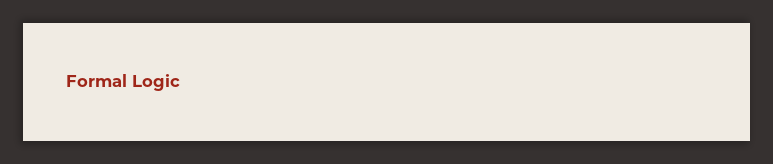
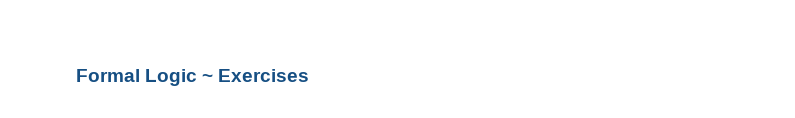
(180, 82) none -> [202,69,310,82] ~ Exercises

